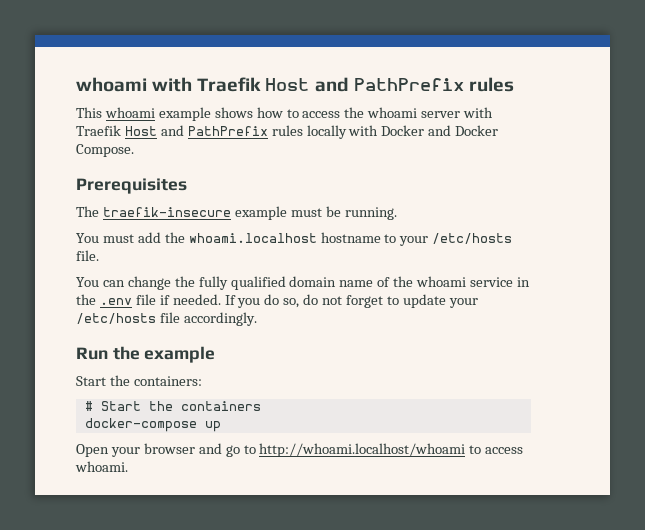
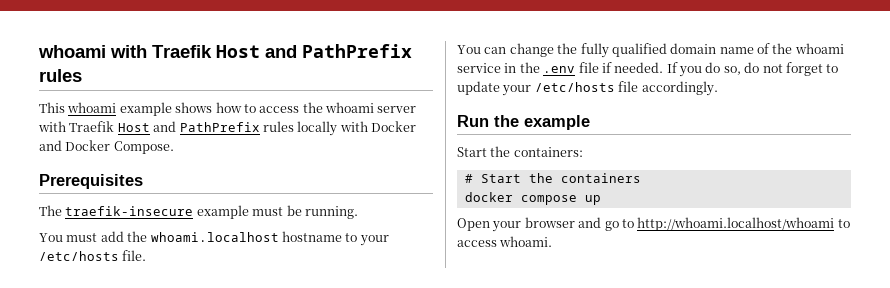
[84,418,197,432] docker-compose -> [464,192,577,205] docker compose

